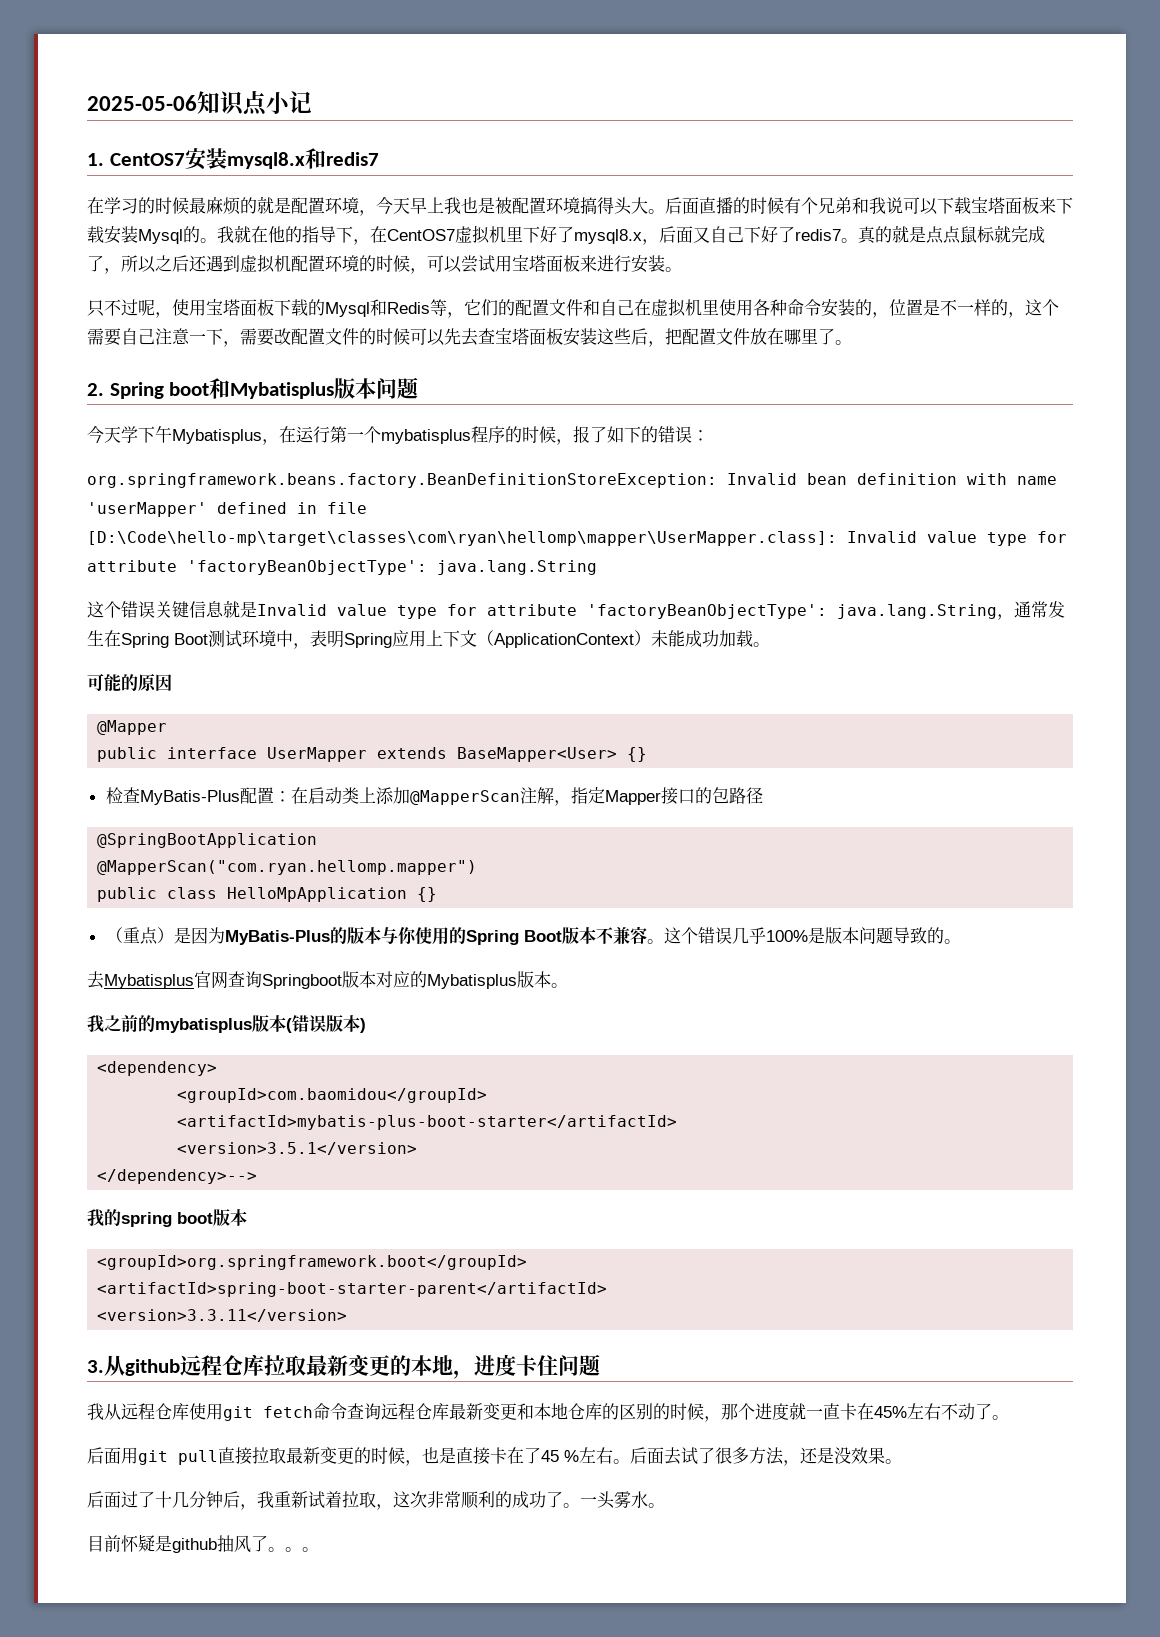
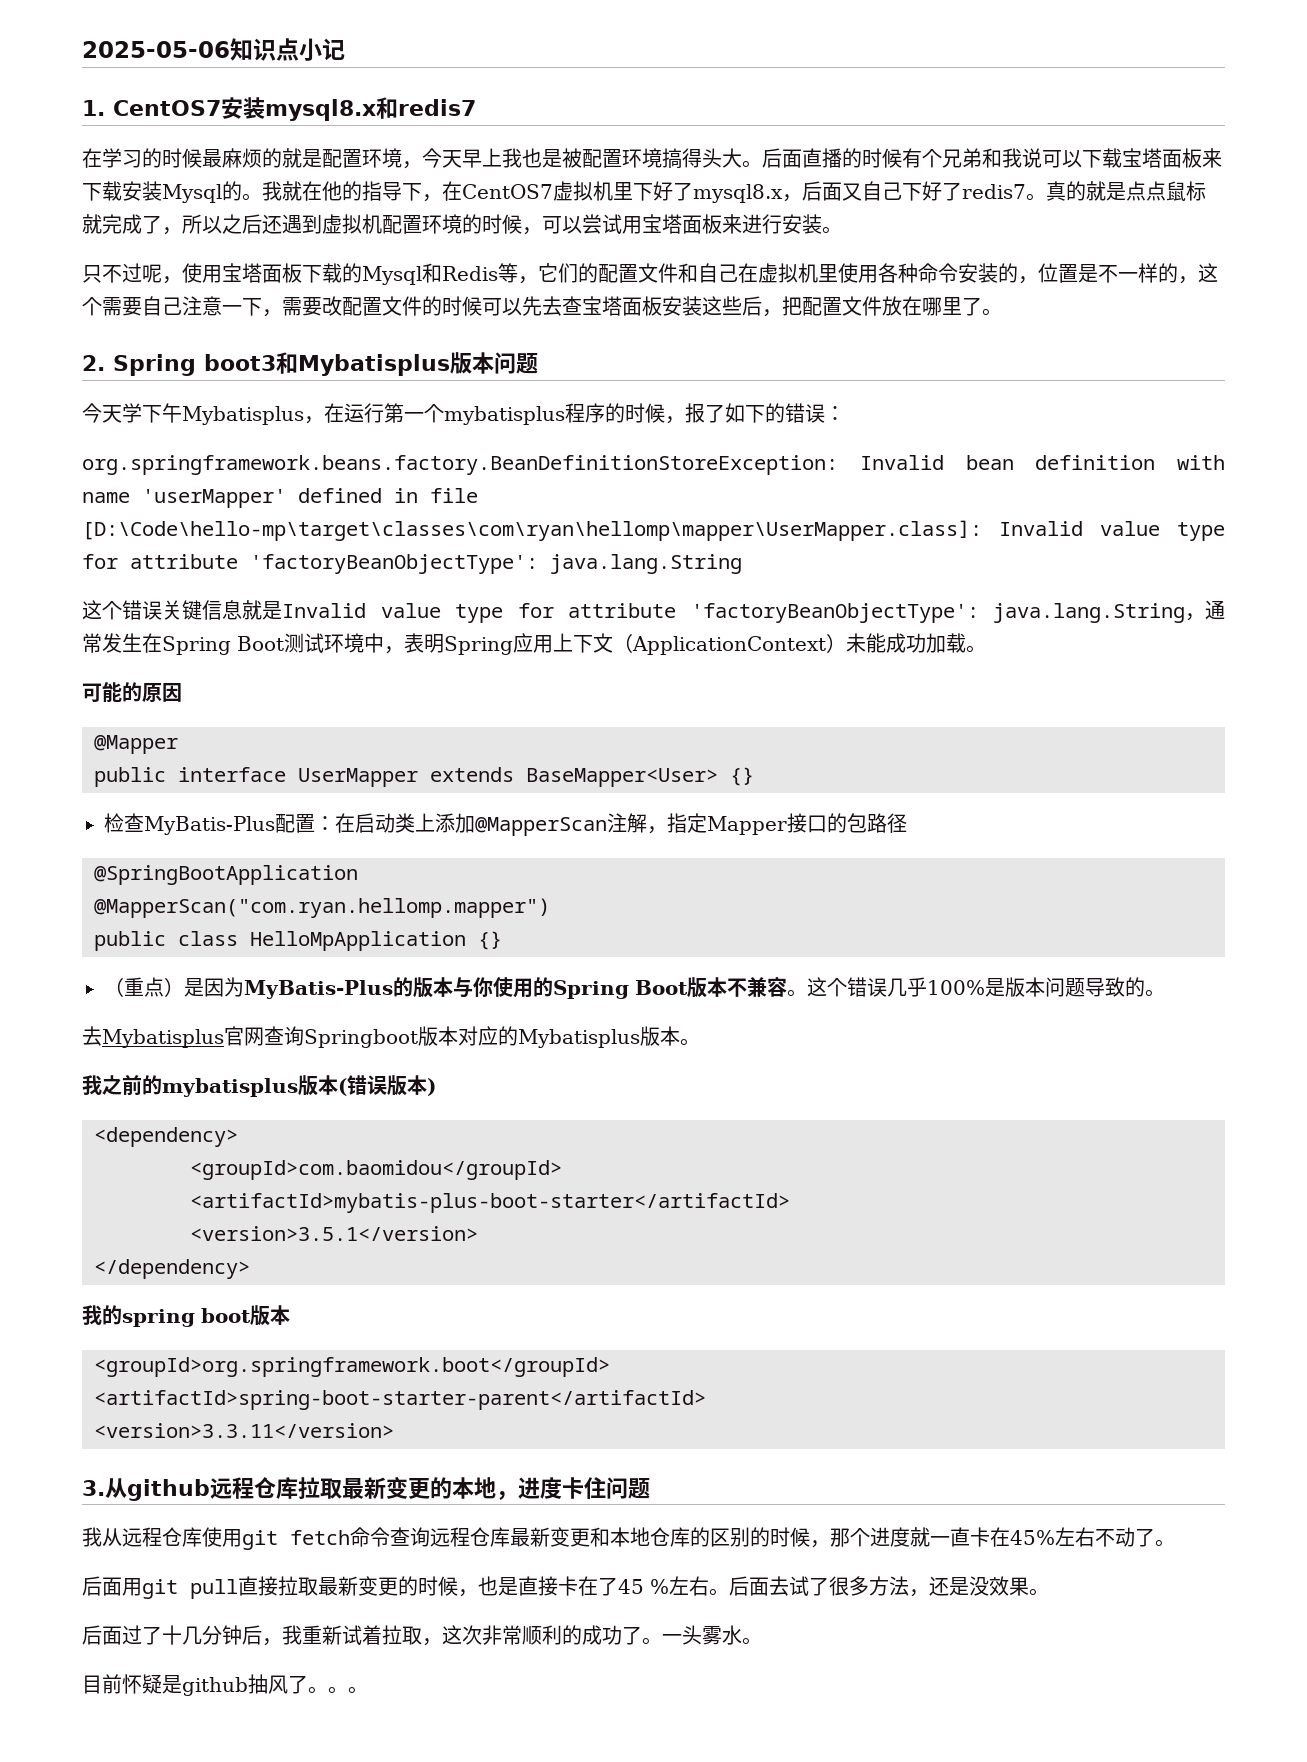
[169,382,210,396] boot -> [204,354,276,371] boot3
[97,1169,258,1184] </dependency>--> -> [94,1259,250,1279] </dependency>

